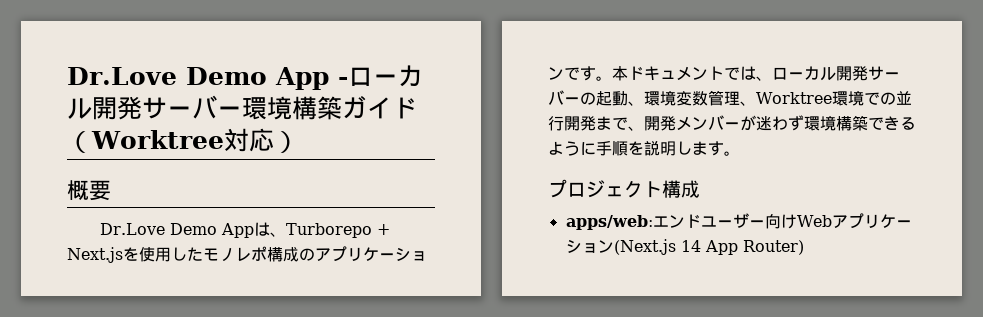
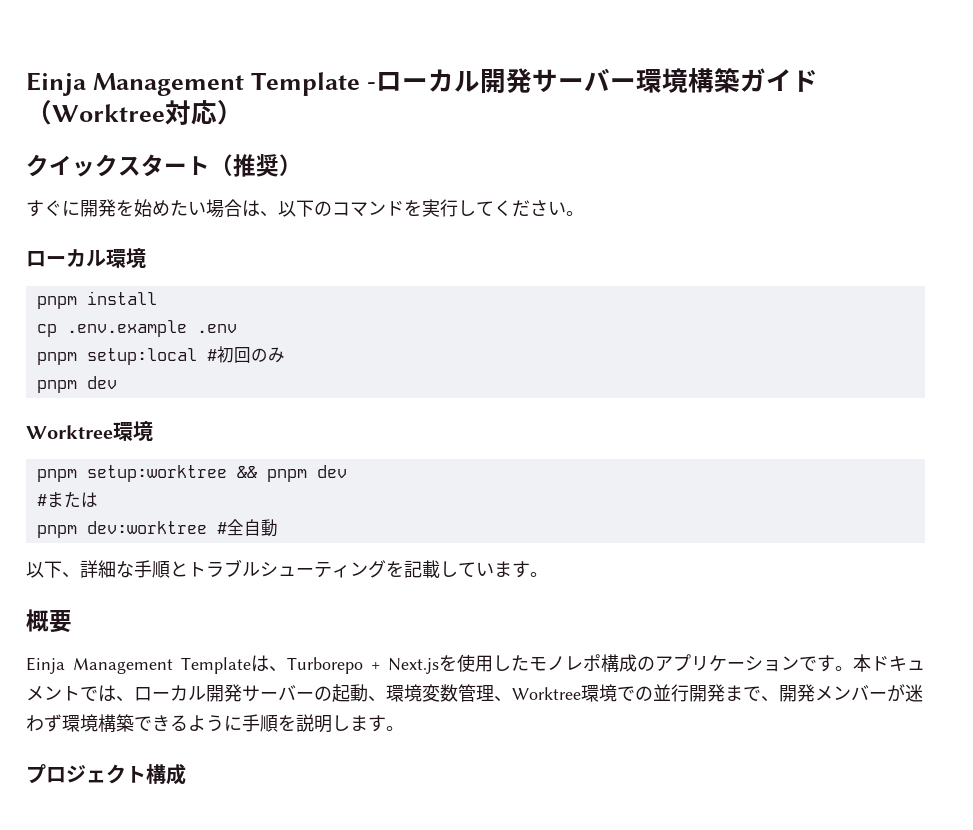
[67,67,329,90] Dr.Love Demo App -> [26,72,360,96] Einja Management Template
[67,180,111,201] [99,223,254,238] 概要 // Dr.Love Demo App -> [26,154,302,177] [26,199,584,218] [26,248,146,268] [36,291,157,309] [36,320,237,337] [36,346,285,365] [36,376,117,393] [26,421,153,441] [36,465,347,482] [36,491,98,508] [36,519,278,538] [26,559,548,578] [26,609,72,633] [26,657,251,674] クイックスタート（推奨） // すぐに開発を始めたい場合は、以下のコマンドを実行してください。 // ローカル環境 // pnpm install // cp .env.example .env // pnpm setup:local #初回のみ // pnpm dev // Worktree環境 // pnpm setup:worktree && pnpm dev // #または // pnpm dev:worktree #全自動 // 以下、詳細な手順とトラブルシューティングを記載しています。 // 概要 // Einja Management Template
[565,213,912,230] [565,239,804,255] // apps/web:エンドユーザー向けWebアプリケーション(Next.js 14 App Router) -> (186, 774) none

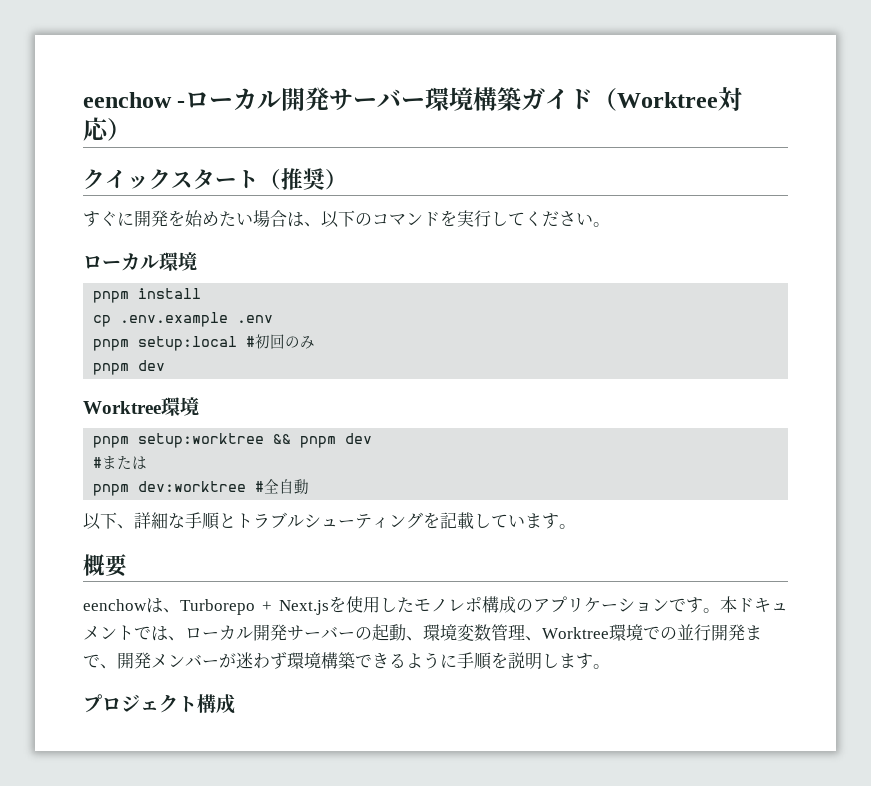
[26,72,360,96] Einja Management Template -> [83,92,172,108] eenchow
[26,657,251,674] Einja Management Template -> [83,599,147,611] eenchow

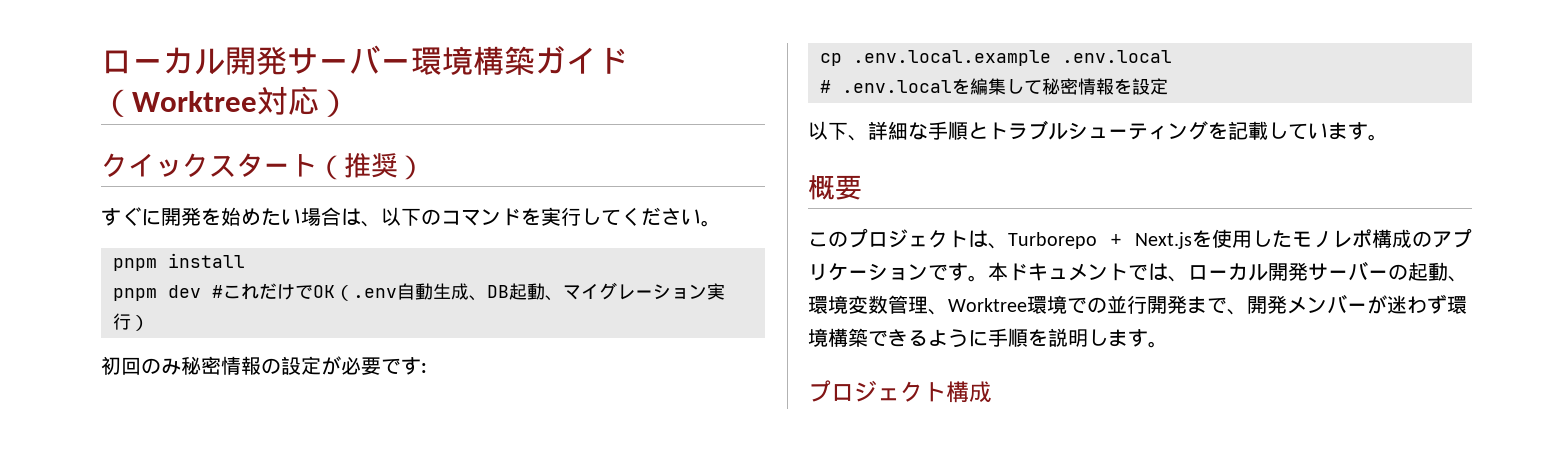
[83,92,186,108] eenchow - -> (101, 62) none
[83,252,197,271] // ローカル環境 -> (721, 223) none
[93,312,274,327] [93,334,316,351] [93,360,166,375] [83,397,199,416] [93,433,373,448] [93,456,148,470] [93,479,310,496] cp .env.example .env // pnpm setup:local #初回のみ // pnpm dev // Worktree環境 // pnpm setup:worktree && pnpm dev // #または // pnpm dev:worktree #全自動 -> [113,282,725,301] [113,313,149,331] [101,356,427,375] [820,50,1172,66] [820,78,1168,95] pnpm dev #これだけでOK（.env自動生成、DB起動、マイグレーション実行） // 初回のみ秘密情報の設定が必要です: // cp .env.local.example .env.local // # .env.localを編集して秘密情報を設定
[83,599,147,611] eenchow -> [808,228,968,248] このプロジェクト

